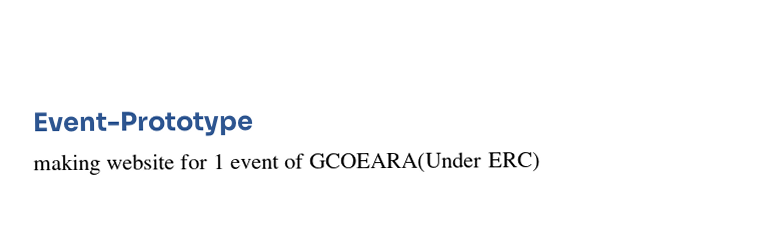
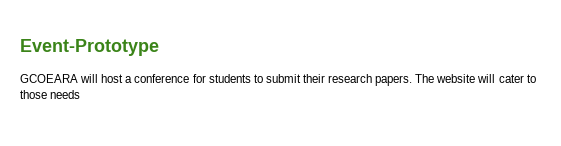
[33,151,541,176] making website for 1 event of GCOEARA(Under ERC) -> [20,74,536,86] [20,90,81,99] GCOEARA will host a conference for students to submit their research papers. The website will cater to those needs

